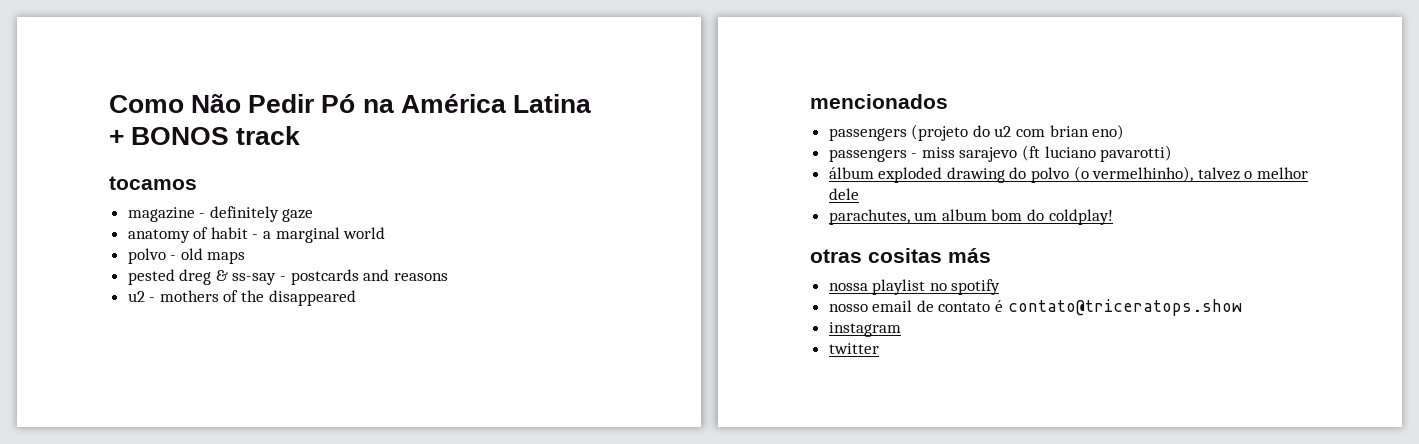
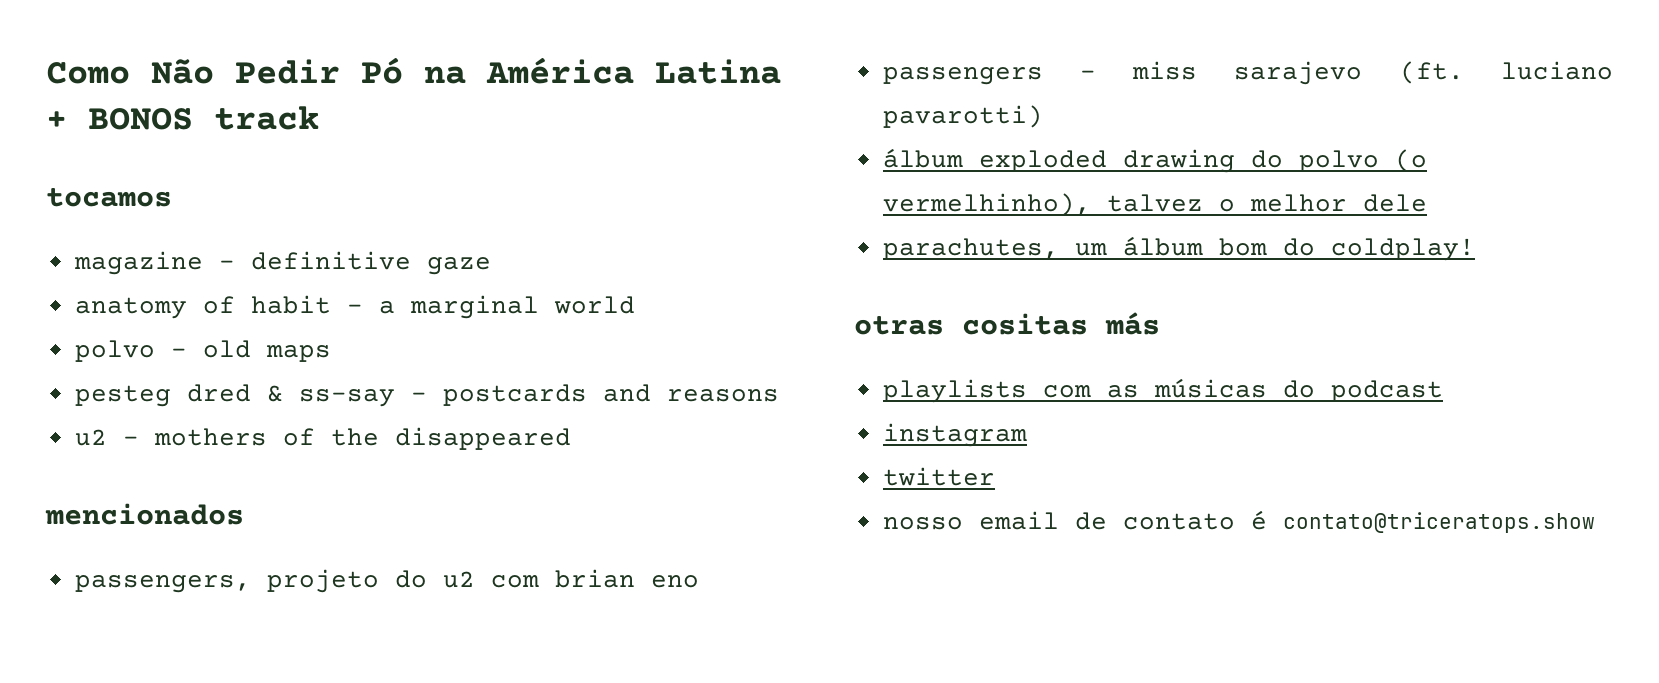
[209,206,279,222] definitely -> [250,251,411,270] definitive
[127,269,212,285] pested dreg -> [74,384,251,407] pesteg dred
[828,124,969,141] passengers (projeto -> [74,569,379,593] passengers, projeto
[1092,124,1125,140] eno) -> [650,575,699,588] eno
[1022,145,1041,161] (ft -> [1399,61,1464,84] (ft.
[941,209,987,221] album -> [1122,236,1203,256] álbum
[828,279,1001,295] nossa playlist no spotify -> [882,378,1443,403] [882,423,1027,447] [882,467,995,486] playlists com as músicas do podcast // instagram // twitter
[828,322,901,337] [828,343,879,354] // instagram // twitter -> (1595, 522) none

